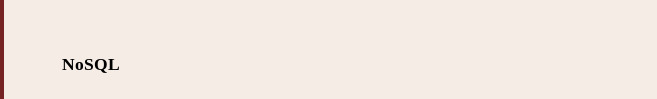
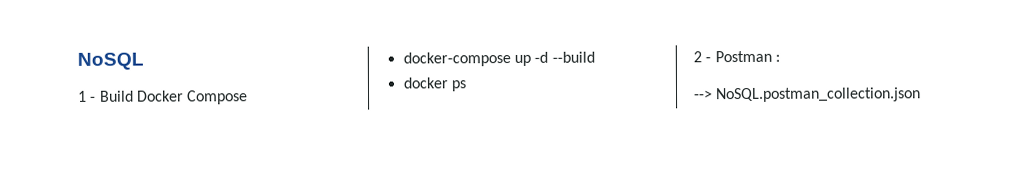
(120, 66) none -> [77,90,249,105] [402,51,595,67] [402,77,466,92] [693,50,780,63] [693,87,922,103] // 1 - Build Docker Compose // docker-compose up -d --build // docker ps // 2 - Postman : // --> NoSQL.postman_collection.json

